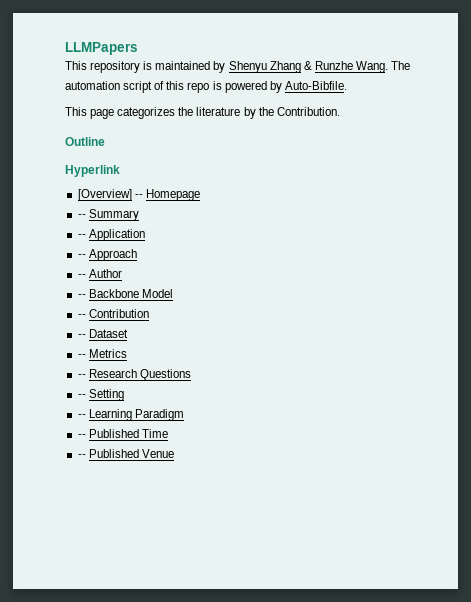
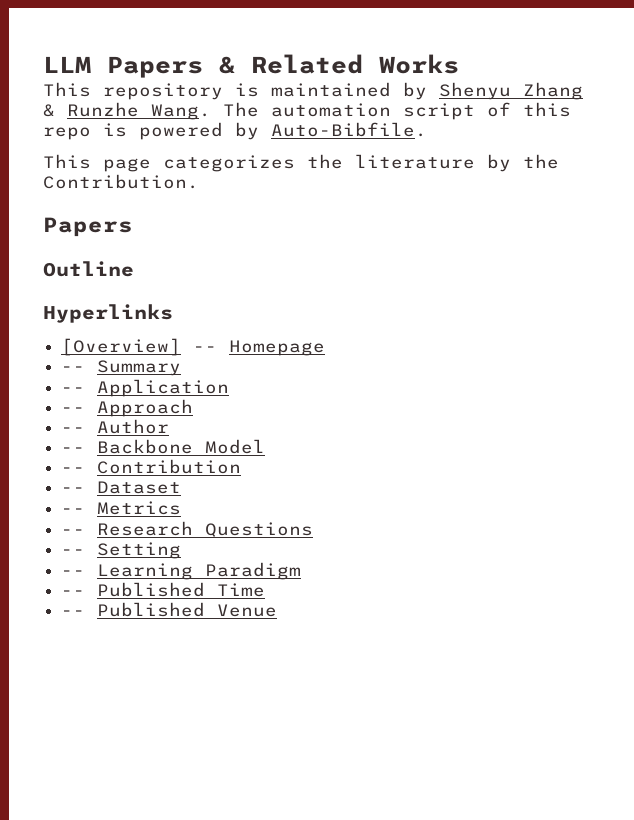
[65,42,138,55] LLMPapers -> [43,54,459,78] LLM Papers & Related Works
(340, 111) none -> [43,217,133,237] // Papers
[65,165,120,177] Hyperlink -> [43,304,173,323] Hyperlinks

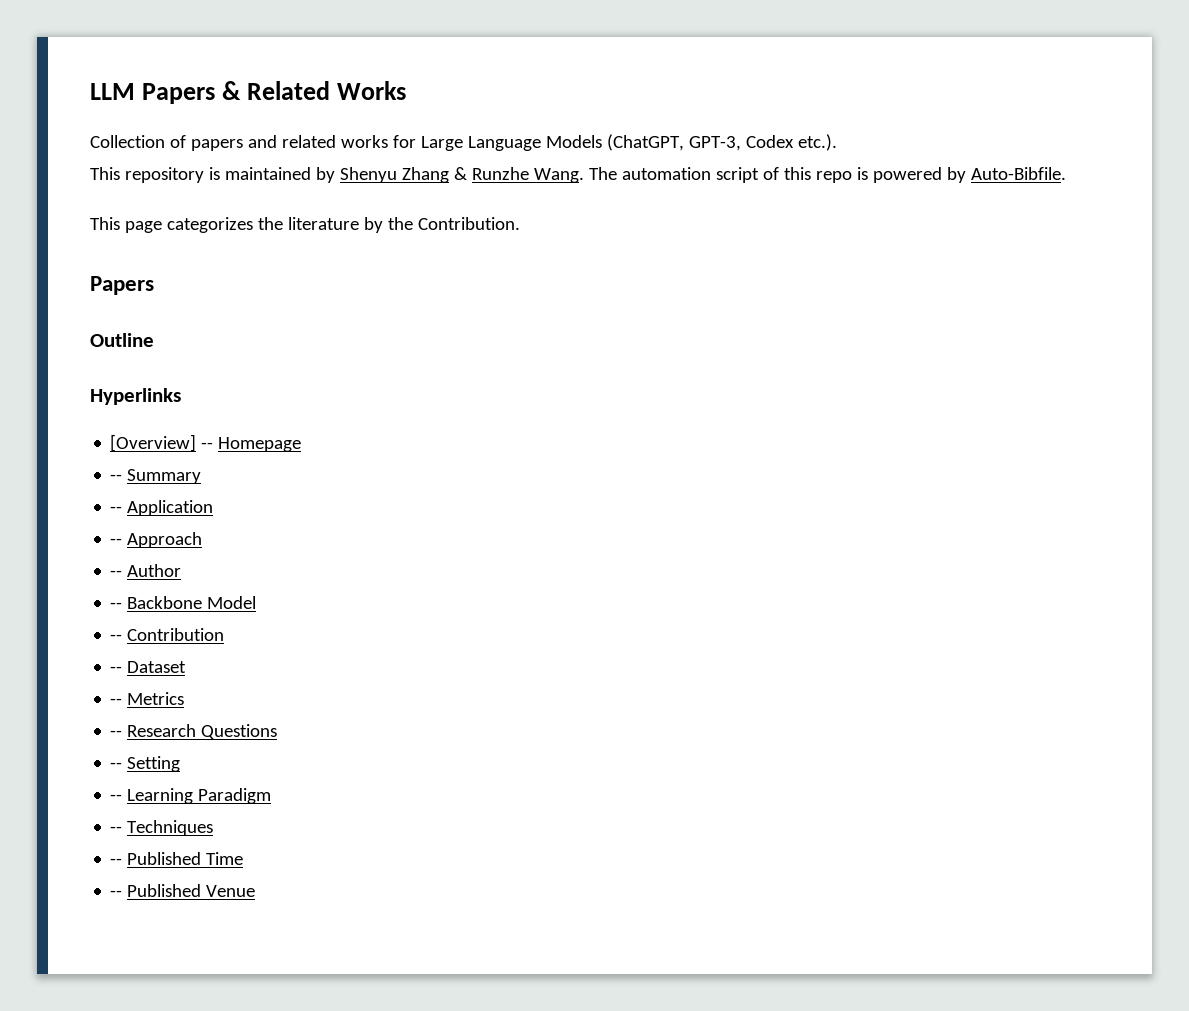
(459, 64) none -> [90,134,837,151] // Collection of papers and related works for Large Language Models (ChatGPT, GPT-3, Codex etc.).
(302, 571) none -> [110,820,214,836] // -- Techniques

